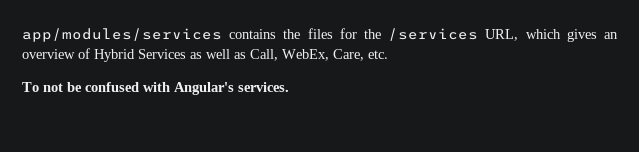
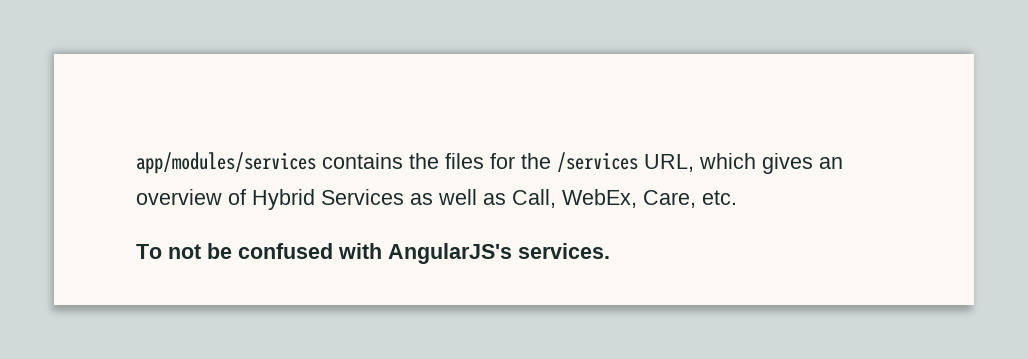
[174,82,234,95] Angular's -> [388,243,512,264] AngularJS's

